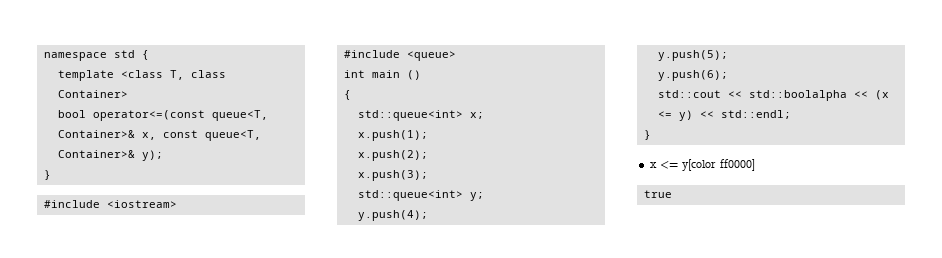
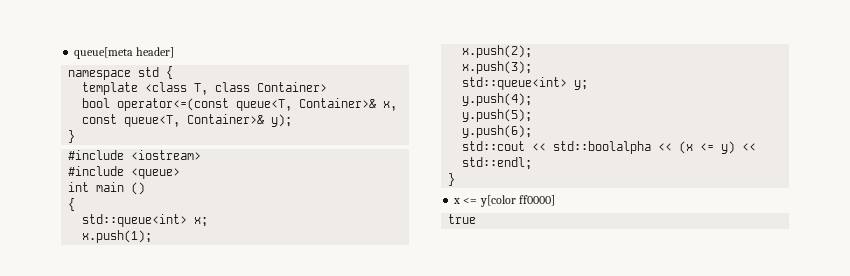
(43, 56) none -> [74,47,175,59] queue[meta header] //

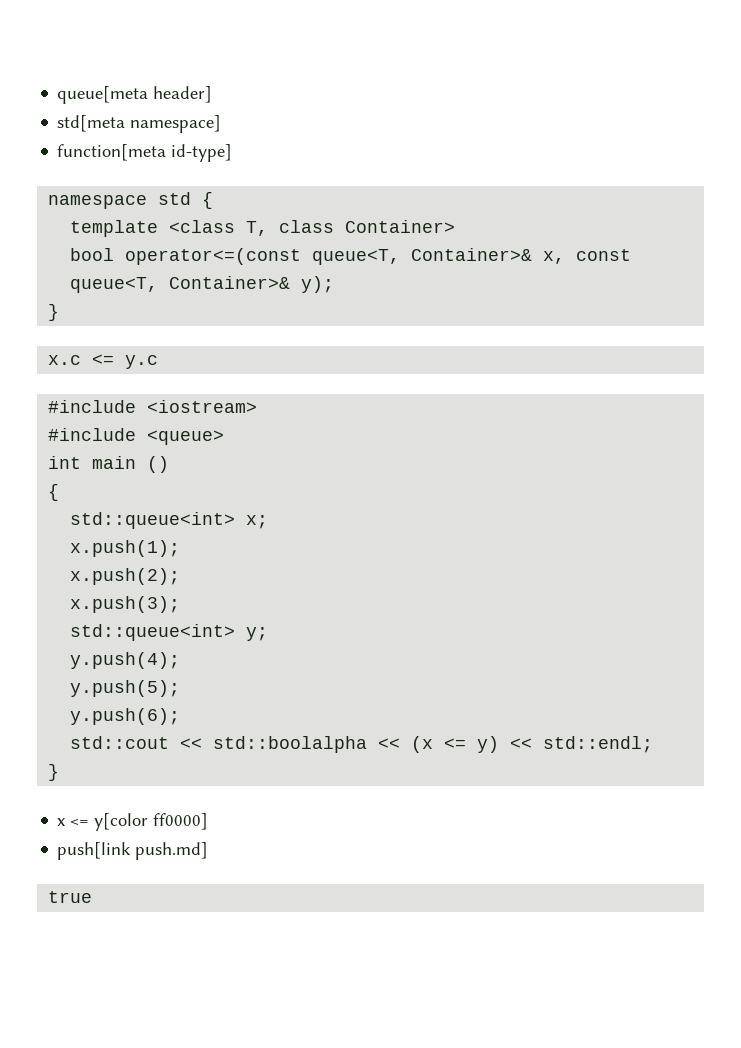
(175, 52) none -> [57,115,222,133] [57,144,233,162] // std[meta namespace] // function[meta id-type]
(76, 136) none -> [48,354,159,369] // x.c <= y.c
(555, 200) none -> [57,842,209,860] // push[link push.md]

